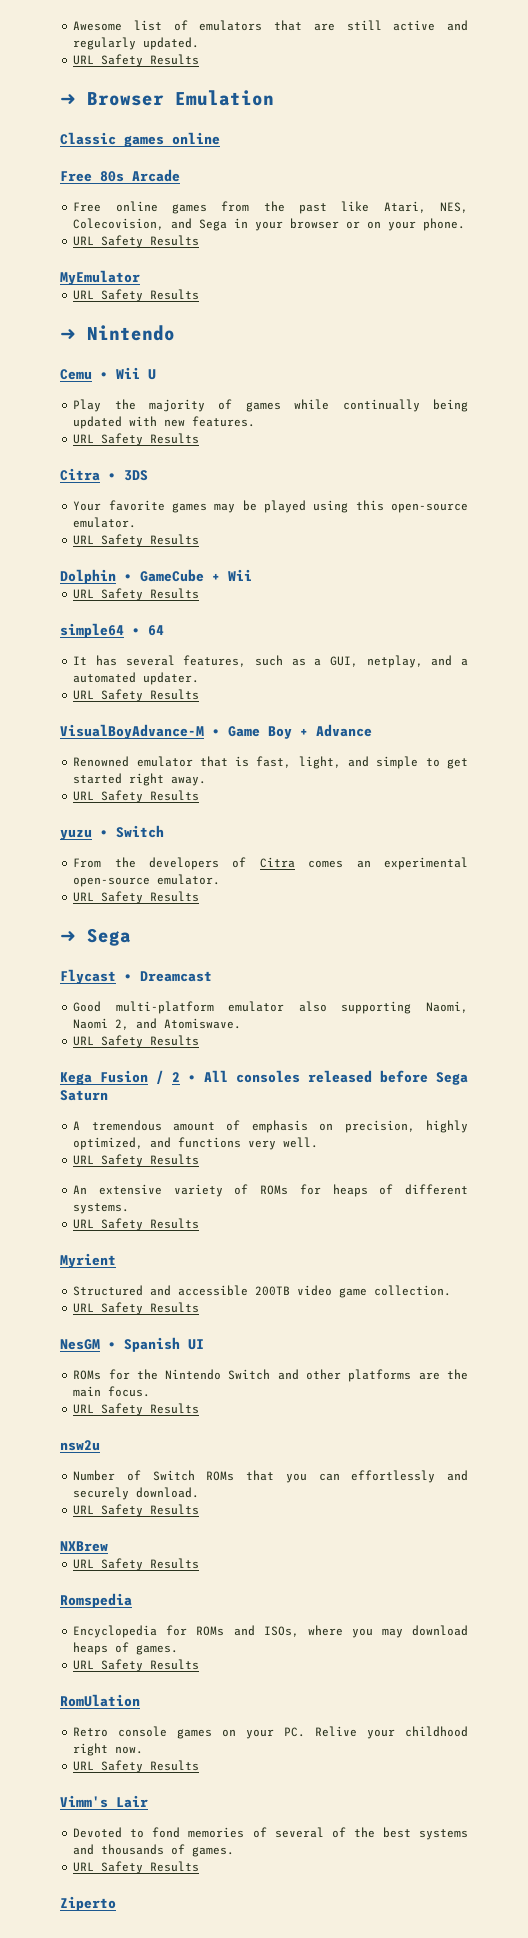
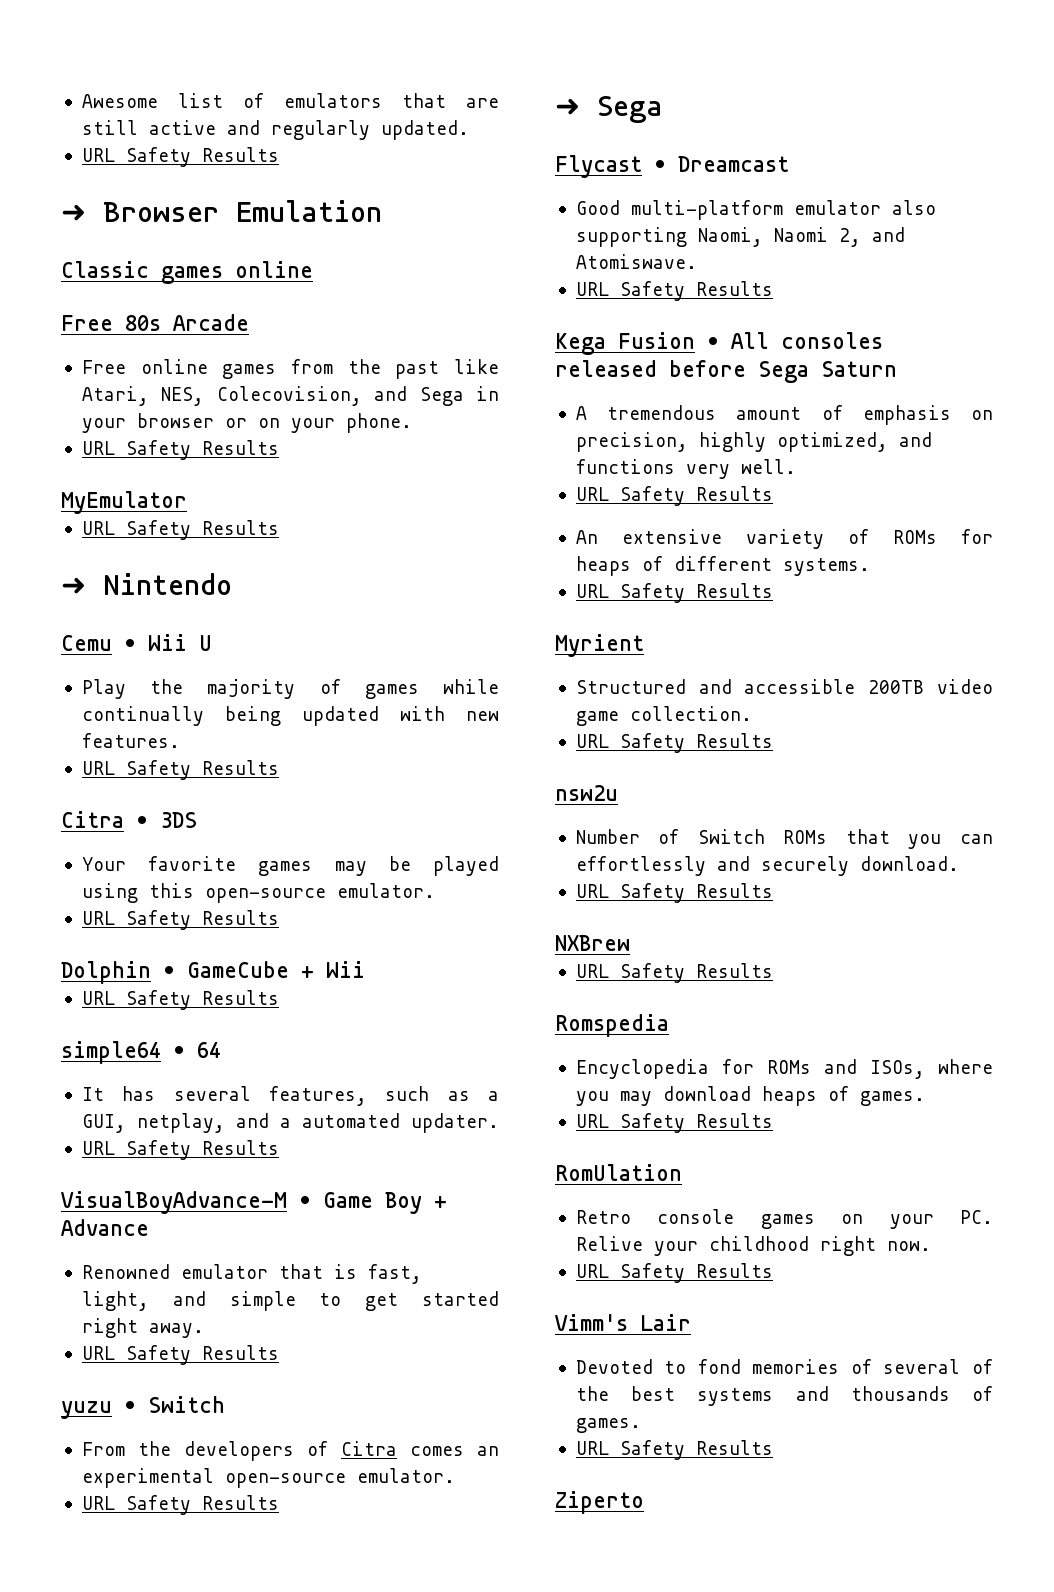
[156,1070,180,1084] / 2 -> (695, 340) none
[60,1337,204,1352] [73,1369,469,1382] [73,1386,151,1397] [73,1403,200,1416] // NesGM • Spanish UI // ROMs for the Nintendo Switch and other platforms are the main focus. // URL Safety Results -> (773, 740) none

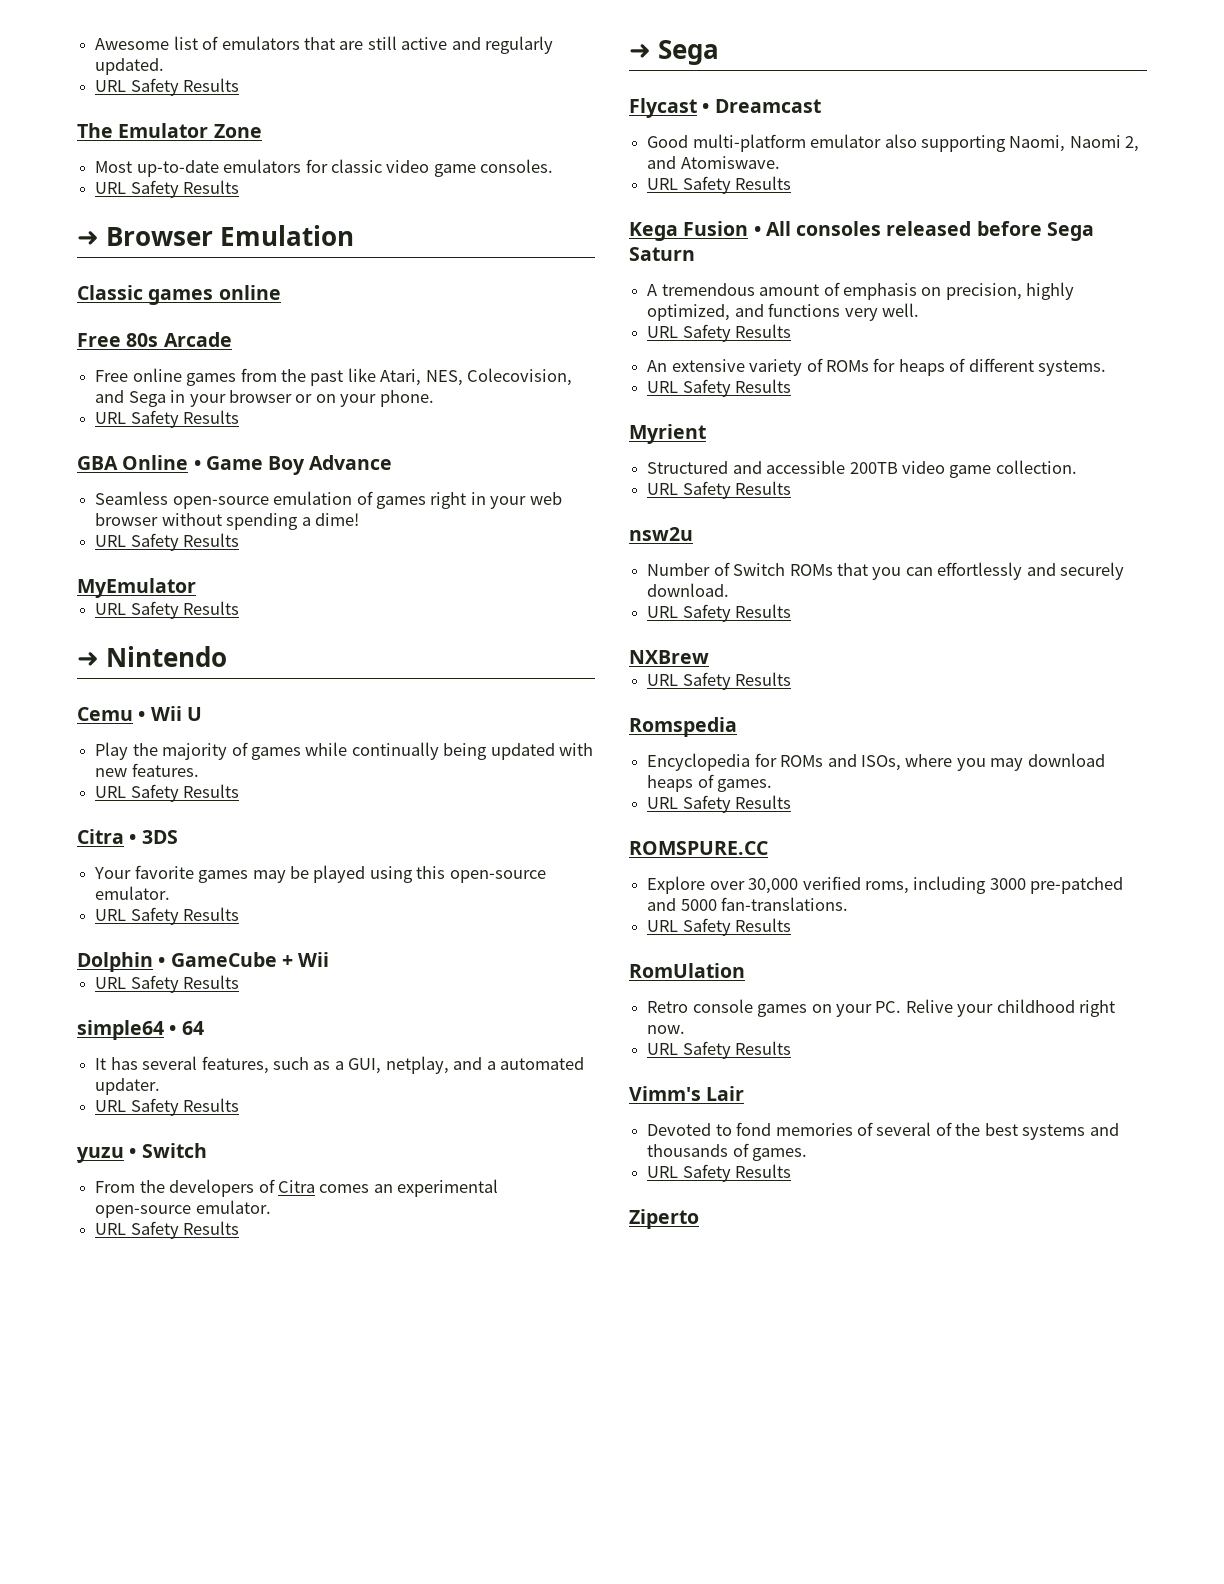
(279, 154) none -> [77,123,262,138] [95,159,554,177] [95,180,240,198] // The Emulator Zone // Most up-to-date emulators for classic video game consoles. // URL Safety Results
(279, 447) none -> [77,455,393,475] [95,491,562,509] [95,513,359,530] [95,533,240,551] // GBA Online • Game Boy Advance // Seamless open-source emulation of games right in your web browser without spending a dime! // URL Safety Results
[61,1191,447,1214] [61,1219,149,1236] [81,1264,422,1284] [81,1291,499,1311] [81,1318,204,1338] [81,1345,279,1365] // VisualBoyAdvance-M • Game Boy + Advance // Renowned emulator that is fast, light, and simple to get started right away. // URL Safety Results -> (240, 1105) none
(773, 1120) none -> [629,841,768,855] [647,876,1124,894] [647,897,849,911] [647,918,792,936] // ROMSPURE.CC // Explore over 30,000 verified roms, including 3000 pre-patched and 5000 fan-translations. // URL Safety Results

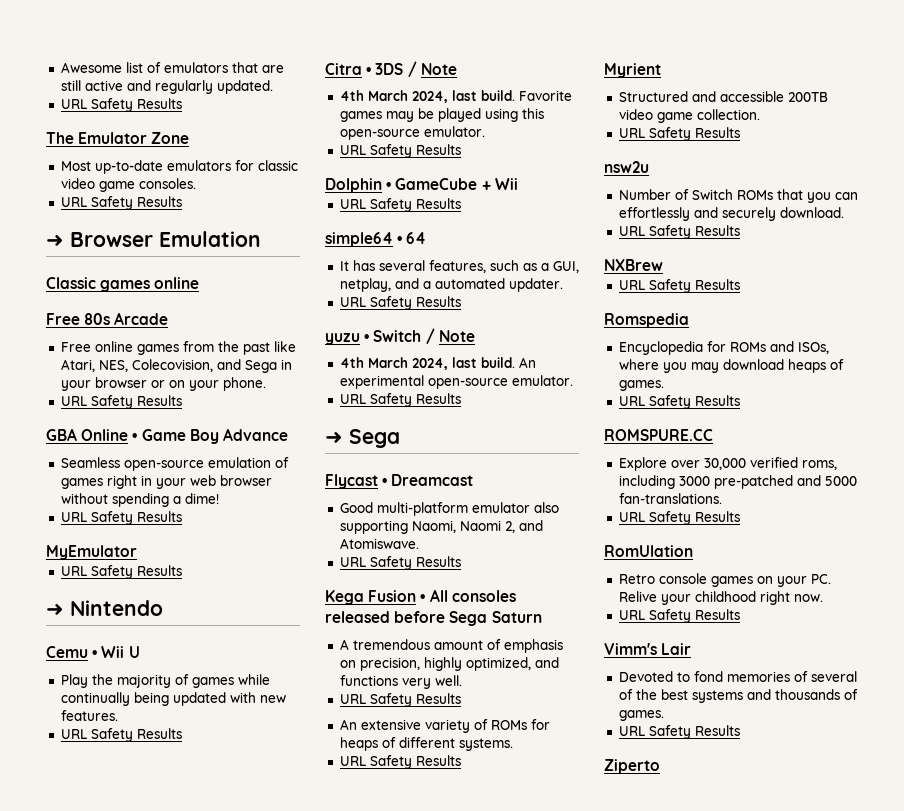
[94,865,194,879] // Your favorite -> [407,61,457,77] [339,90,572,103] / Note // 4th March 2024, last build. Favorite
[95,1179,393,1197] // From the developers of Citra comes an -> [425,328,475,344] [339,357,536,370] / Note // 4th March 2024, last build. An

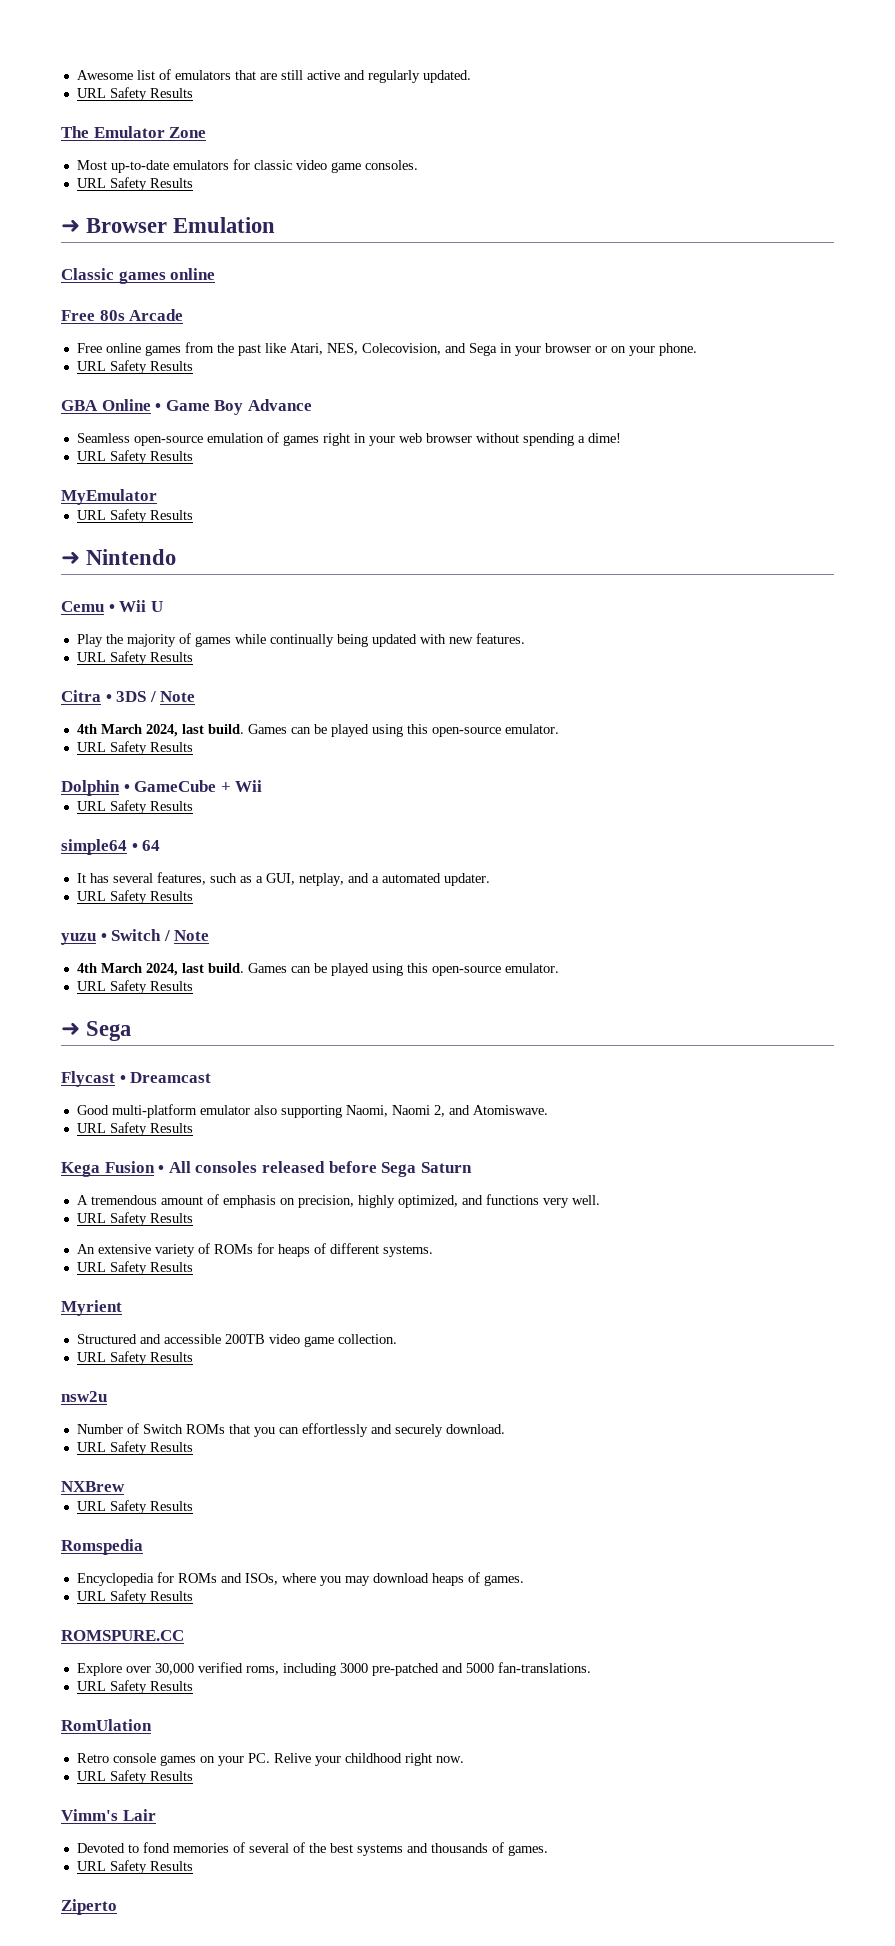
[518,90,572,101] [339,111,414,122] Favorite games may -> [247,724,311,734] Games can
[518,357,536,368] [339,375,424,389] An experimental -> [247,963,428,976] Games can be played using this

